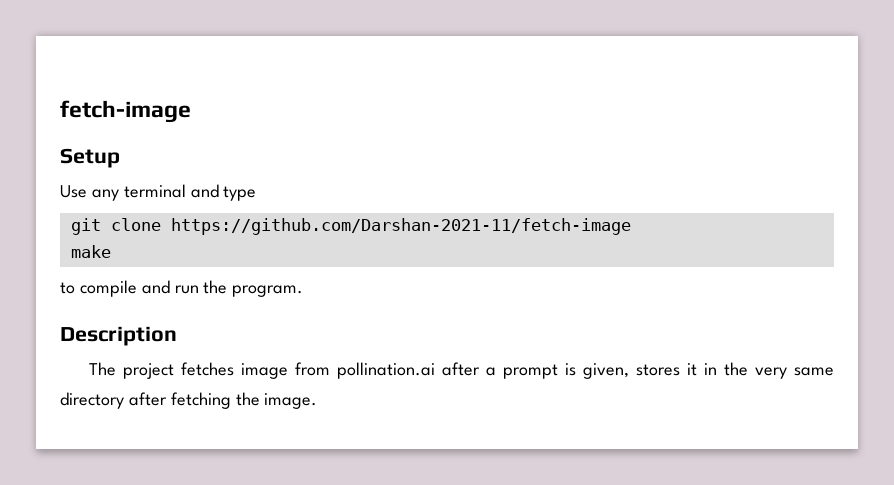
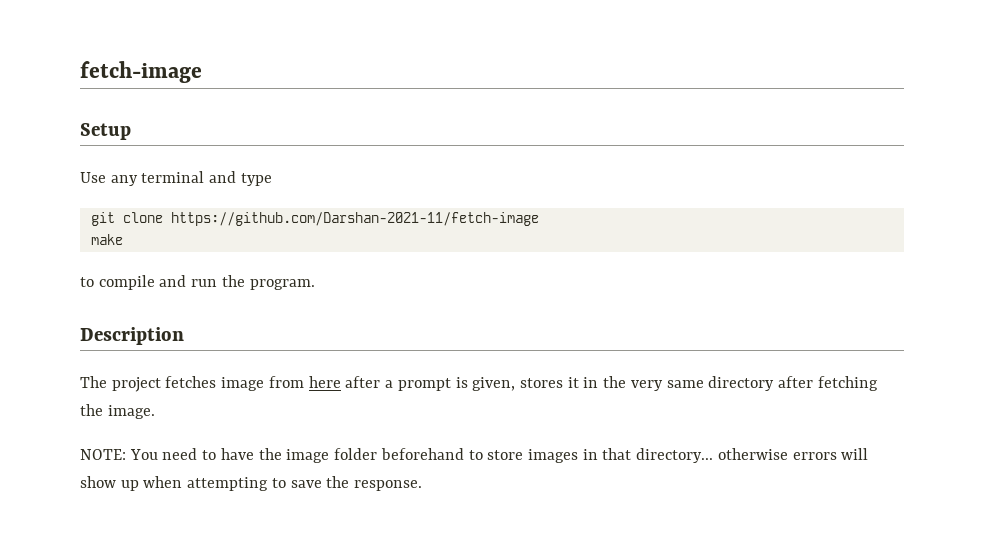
[337,362,436,379] pollination.ai -> [308,376,341,388] here
(318, 401) none -> [80,448,869,463] [80,476,423,491] // NOTE: You need to have the image folder beforehand to store images in that directory... otherwise errors will show up when attempting to save the response.

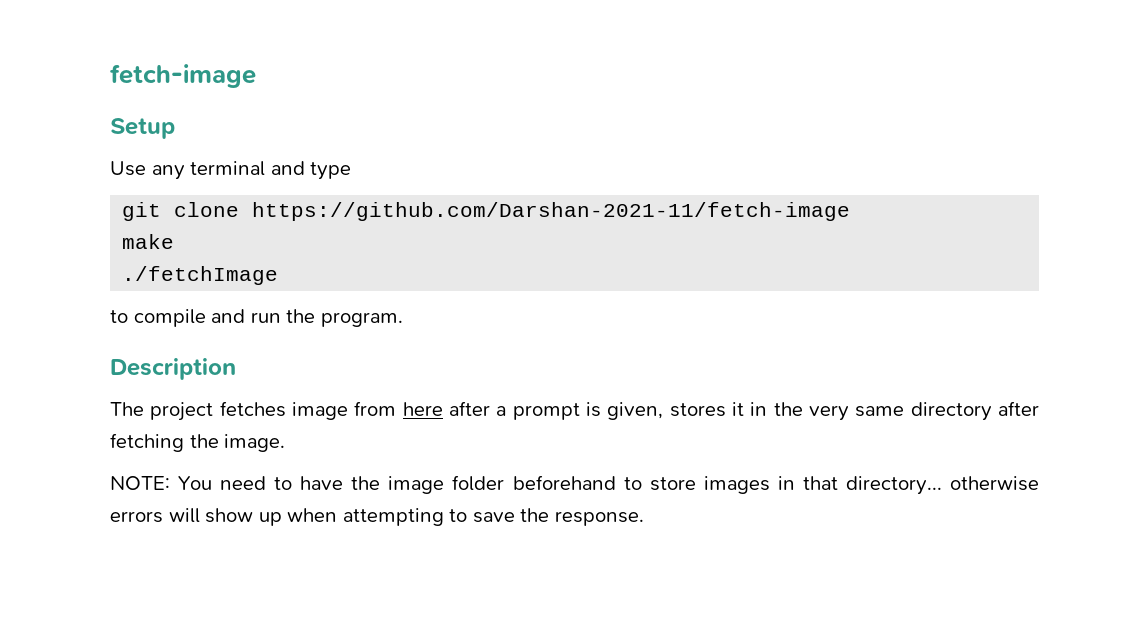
(123, 239) none -> [122,266,279,285] // ./fetchImage

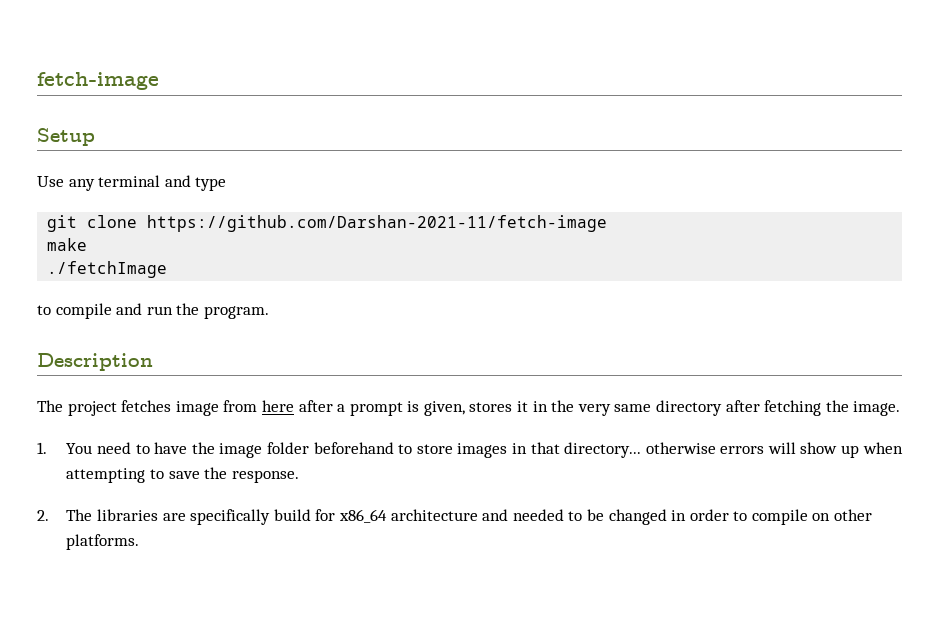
[110,476,170,490] NOTE: -> [37,442,47,454] 1.
(644, 518) none -> [37,509,873,525] [66,534,140,550] // 2. The libraries are specifically build for x86_64 architecture and needed to be changed in order to compile on other platforms.

